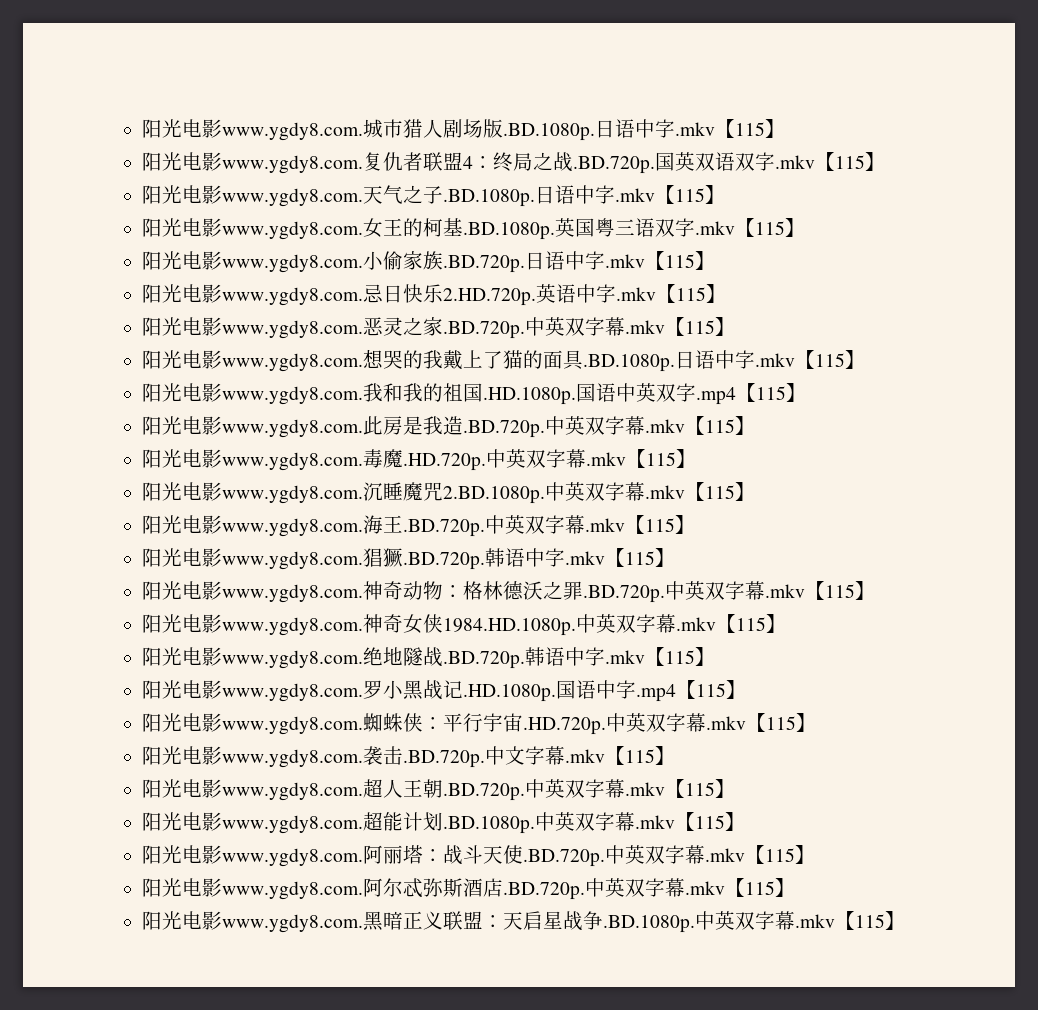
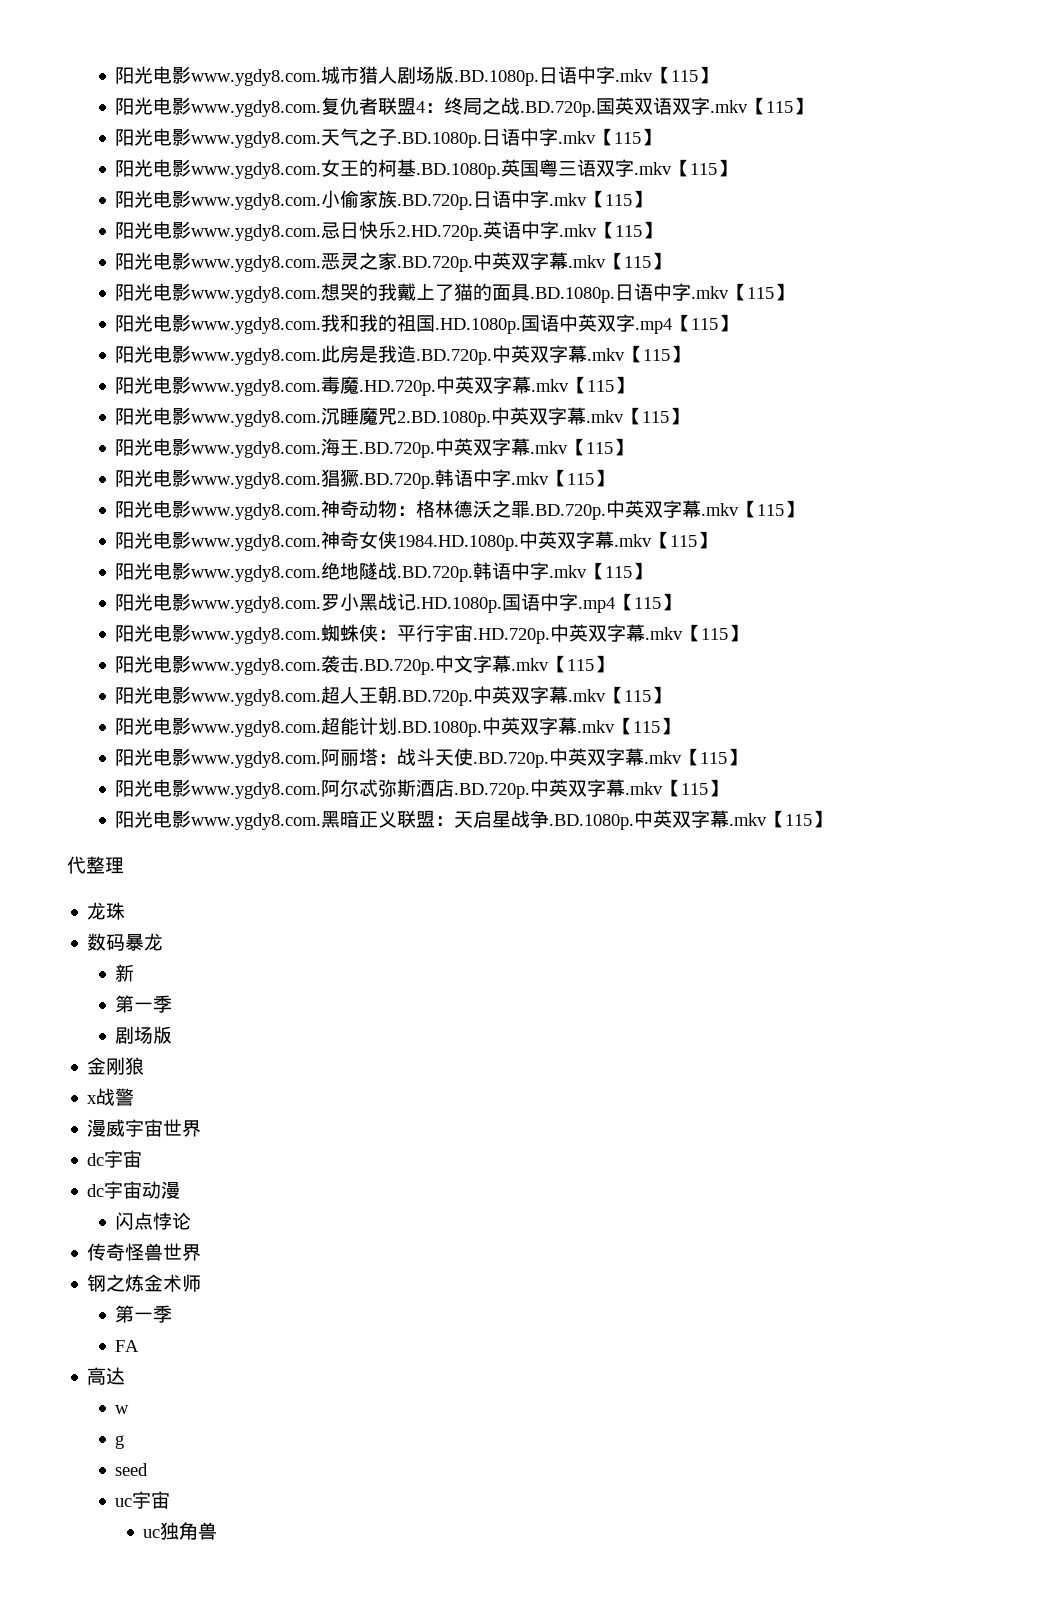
(905, 920) none -> [67,856,124,874] [87,902,126,920] [87,933,164,951] [115,964,135,982] [115,995,173,1013] [115,1026,173,1044] [87,1057,145,1075] [87,1088,135,1106] [87,1119,202,1137] [87,1150,143,1168] [87,1181,181,1199] [115,1212,192,1230] [87,1243,202,1261] [87,1274,202,1292] [115,1305,173,1323] [115,1340,140,1352] [87,1367,126,1385] [115,1405,130,1414] [115,1435,125,1449] [115,1463,149,1476] [115,1491,171,1509] [143,1522,218,1540] // 代整理 // 龙珠 // 数码暴龙 // 新 // 第一季 // 剧场版 // 金刚狼 // x战警 // 漫威宇宙世界 // dc宇宙 // dc宇宙动漫 // 闪点悖论 // 传奇怪兽世界 // 钢之炼金术师 // 第一季 // FA // 高达 // w // g // seed // uc宇宙 // uc独角兽

